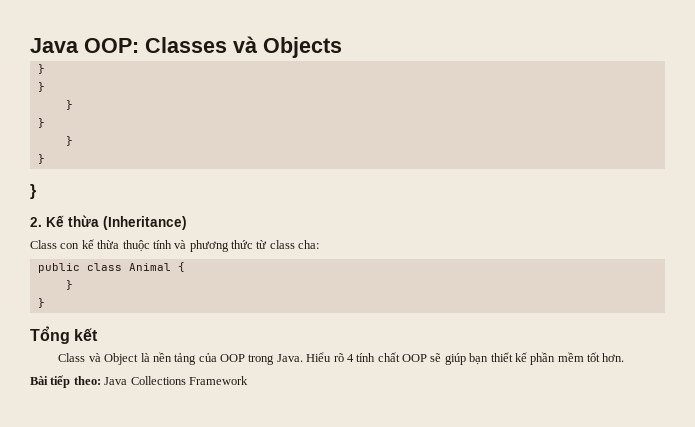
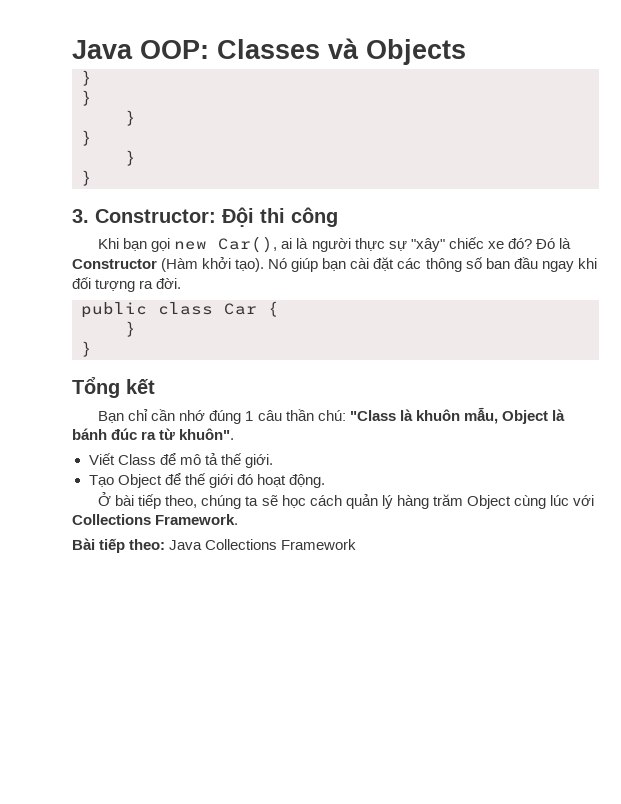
[30,184,36,199] [30,215,187,230] [30,239,320,252] } // 2. Kế thừa (Inheritance) // Class con kế thừa thuộc tính và phương thức từ class cha: -> [72,207,338,227] [98,236,571,253] [72,257,597,272] [72,277,182,292] 3. Constructor: Đội thi công // Khi bạn gọi new Car(), ai là người thực sự "xây" chiếc xe đó? Đó là Constructor (Hàm khởi tạo). Nó giúp bạn cài đặt các thông số ban đầu ngay khi đối tượng ra đời.
[128,263,171,271] Animal -> [224,303,257,315] Car
[58,352,625,365] Class và Object là nền tảng của OOP trong Java. Hiểu rõ 4 tính chất OOP sẽ giúp bạn thiết kế phần mềm tốt hơn. -> [98,407,565,424] [72,428,235,440] [88,453,273,468] [88,473,325,488] [98,492,595,509] [72,514,239,525] Bạn chỉ cần nhớ đúng 1 câu thần chú: "Class là khuôn mẫu, Object là bánh đúc ra từ khuôn". // Viết Class để mô tả thế giới. // Tạo Object để thế giới đó hoạt động. // Ở bài tiếp theo, chúng ta sẽ học cách quản lý hàng trăm Object cùng lúc với Collections Framework.

